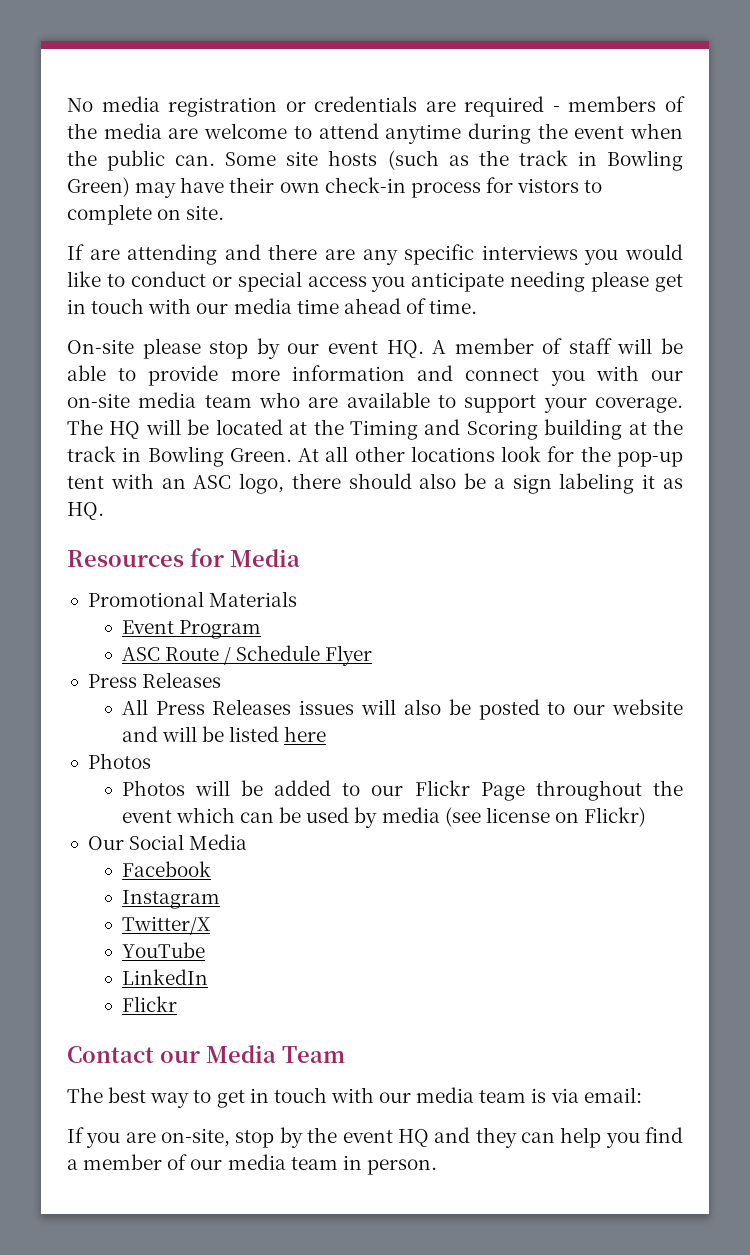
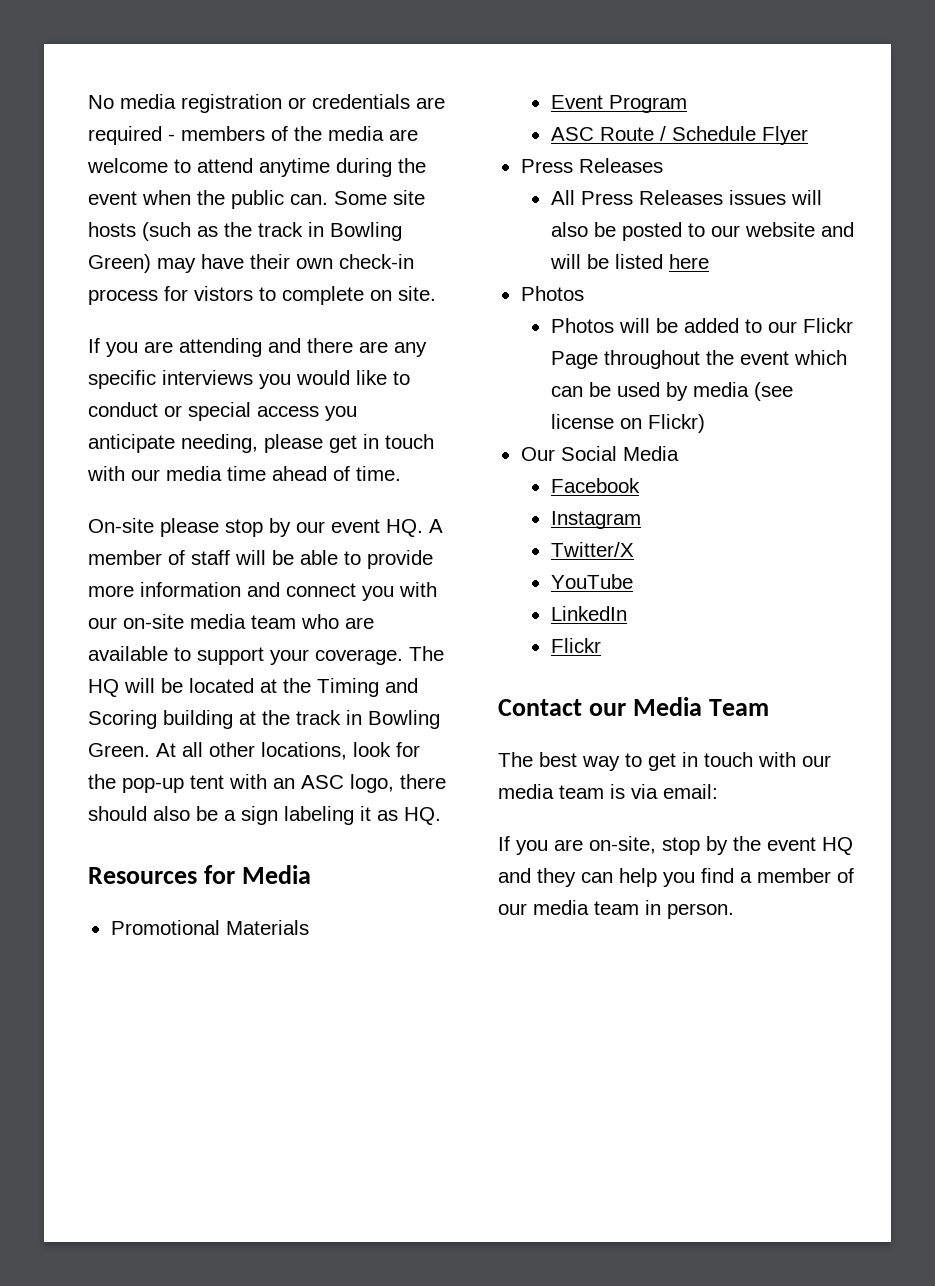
(84, 252) none -> [106,342,138,357] you
[510,271,586,292] needing -> [181,434,258,453] needing,
[410,446,495,462] locations -> [261,742,347,760] locations,

